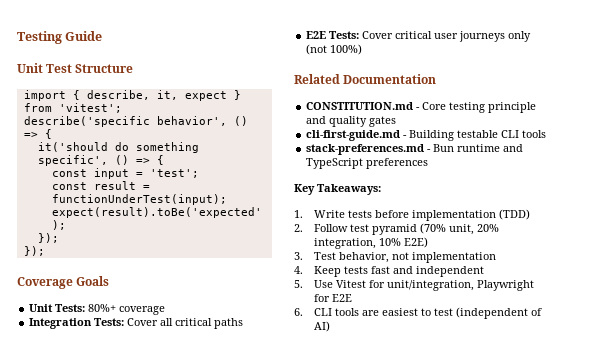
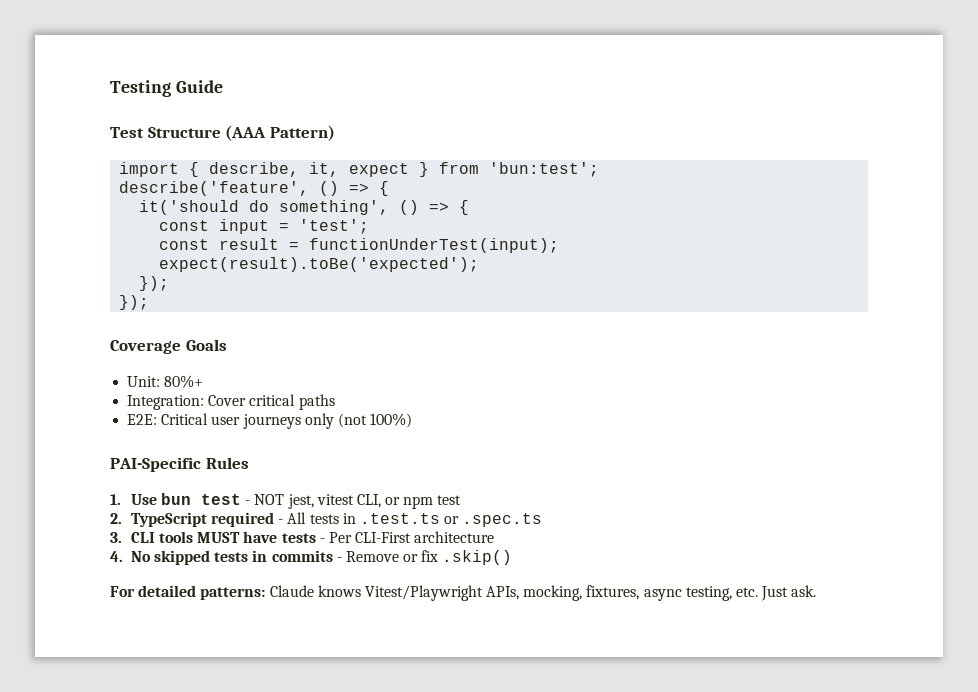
[17,63,43,73] Unit -> (223, 86) none
(134, 68) none -> [225,125,335,141] (AAA Pattern)
[58,103,122,113] [23,116,227,127] 'vitest'; // describe('specific behavior', -> [489,162,600,177] [119,181,310,196] 'bun:test'; // describe('feature',
[135,142,199,153] [37,155,108,166] something specific', -> [279,200,390,215] something',
[29,304,86,312] Unit Tests: -> [127,376,161,387] Unit:
[119,306,166,315] [29,318,244,329] [306,31,433,39] coverage // Integration Tests: Cover all critical paths // E2E Tests: Cover critical -> [127,394,335,410] [127,413,209,425] // Integration: Cover critical paths // E2E: Critical
[294,74,437,84] [306,102,537,113] [306,116,397,127] [306,130,547,141] [306,144,524,155] [306,158,429,169] [294,184,381,195] [294,209,531,221] [294,223,500,235] [314,237,429,249] [294,252,497,263] [294,266,485,277] [294,280,535,291] [314,294,353,302] [294,307,543,319] [314,321,331,332] Related Documentation // CONSTITUTION.md - Core testing principle and quality gates // cli-first-guide.md - Building testable CLI tools // stack-preferences.md - Bun runtime and TypeScript preferences // Key Takeaways: // 1. Write tests before implementation (TDD) // 2. Follow test pyramid (70% unit, 20% integration, 10% E2E) // 3. Test behavior, not implementation // 4. Keep tests fast and independent // 5. Use Vitest for unit/integration, Playwright for E2E // 6. CLI tools are easiest to test (independent of AI) -> [110,457,249,472] [110,493,462,509] [110,512,543,527] [110,531,495,543] [110,550,513,565] [110,585,817,601] PAI-Specific Rules // 1. Use bun test - NOT jest, vitest CLI, or npm test // 2. TypeScript required - All tests in .test.ts or .spec.ts // 3. CLI tools MUST have tests - Per CLI-First architecture // 4. No skipped tests in commits - Remove or fix .skip() // For detailed patterns: Claude knows Vitest/Playwright APIs, mocking, fixtures, async testing, etc. Just ask.

